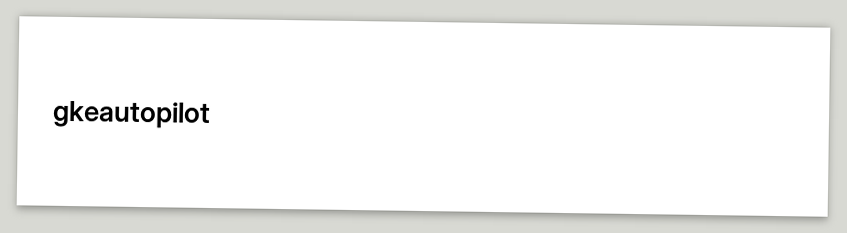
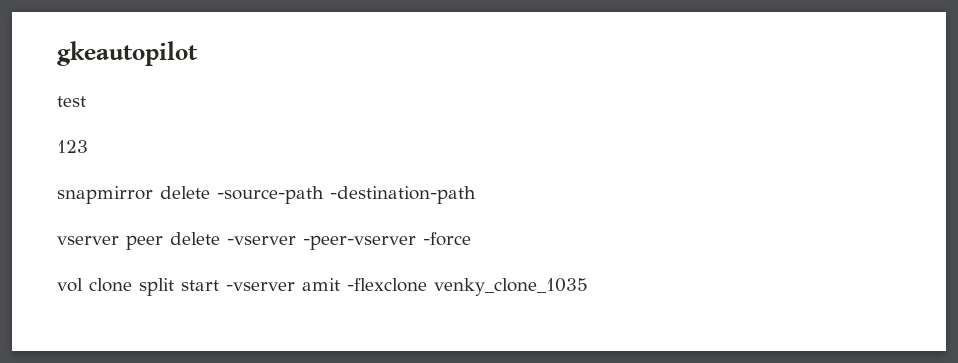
(211, 114) none -> [57,96,86,107] [57,140,88,153] [57,186,476,204] [57,232,471,250] [57,278,588,296] // test // 123 // snapmirror delete -source-path -destination-path // vserver peer delete -vserver -peer-vserver -force // vol clone split start -vserver amit -flexclone venky_clone_1035

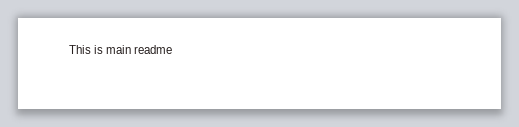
[57,41,198,66] [57,96,86,107] [57,140,88,153] [57,186,476,204] [57,232,471,250] [57,278,588,296] gkeautopilot // test // 123 // snapmirror delete -source-path -destination-path // vserver peer delete -vserver -peer-vserver -force // vol clone split start -vserver amit -flexclone venky_clone_1035 -> [69,45,173,54] This is main readme

